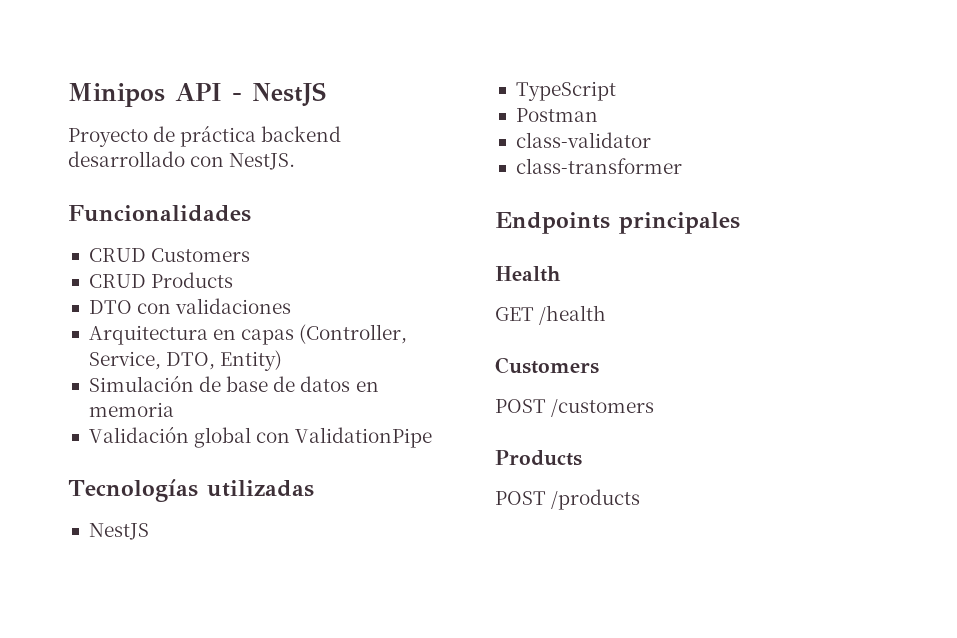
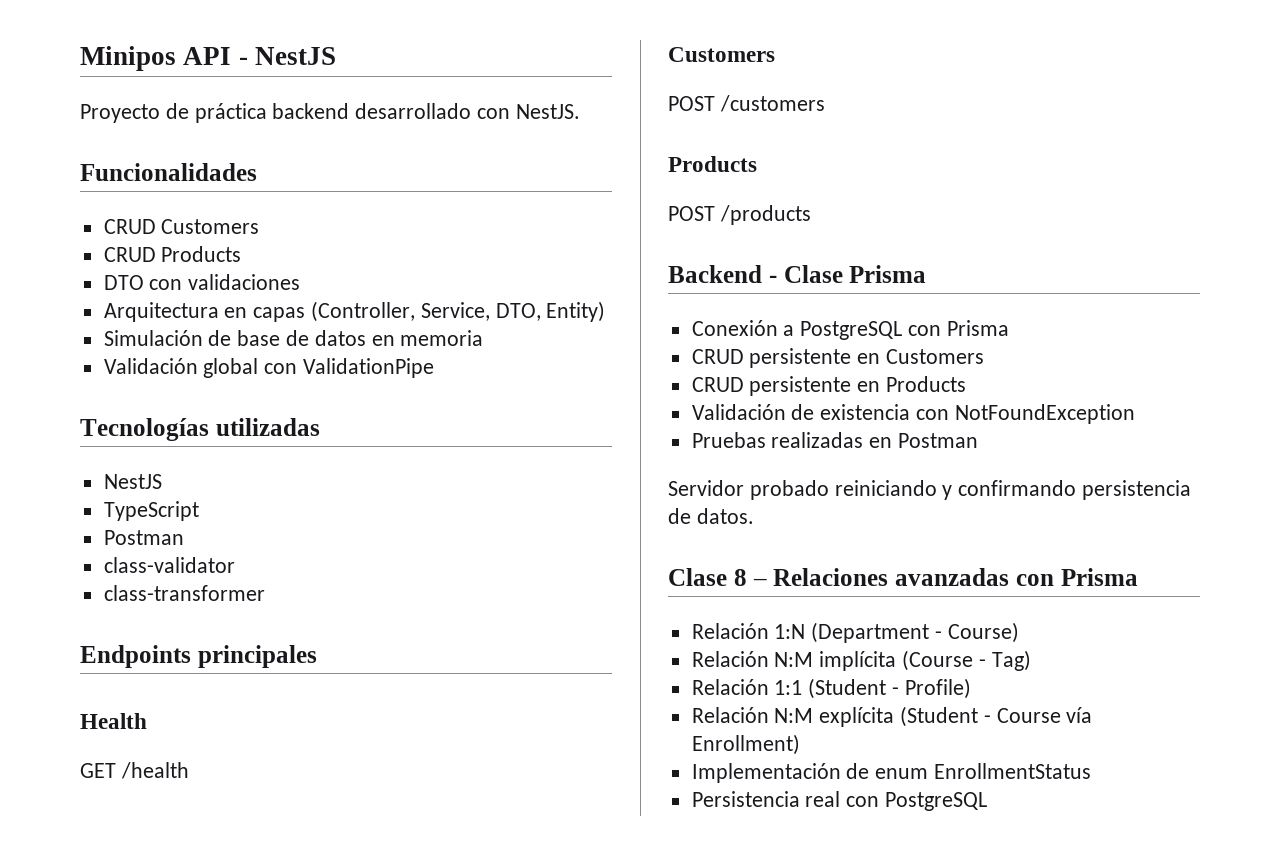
(641, 499) none -> [668,265,927,283] [691,320,1009,340] [691,348,985,368] [691,376,967,396] [691,404,1135,424] [691,432,979,448] [668,480,1192,500] [668,508,754,524] [668,568,1138,586] [691,622,1019,643] [691,650,1031,671] [691,678,971,699] [691,706,1093,727] [691,734,800,755] [691,763,1092,783] [691,791,988,811] // Backend - Clase Prisma // Conexión a PostgreSQL con Prisma // CRUD persistente en Customers // CRUD persistente en Products // Validación de existencia con NotFoundException // Pruebas realizadas en Postman // Servidor probado reiniciando y confirmando persistencia de datos. // Clase 8 – Relaciones avanzadas con Prisma // Relación 1:N (Department - Course) // Relación N:M implícita (Course - Tag) // Relación 1:1 (Student - Profile) // Relación N:M explícita (Student - Course vía Enrollment) // Implementación de enum EnrollmentStatus // Persistencia real con PostgreSQL

